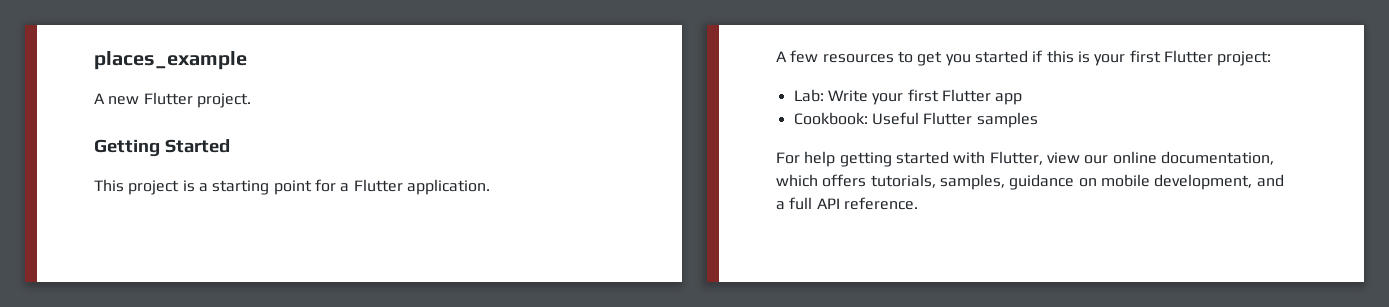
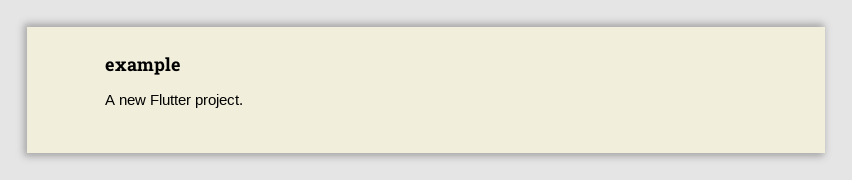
[94,51,247,70] places_example -> [105,57,181,75] example
[94,139,230,157] [94,179,490,195] [776,50,1272,66] [793,89,1023,105] [793,112,1038,128] [776,151,1274,167] [776,174,1284,190] [776,197,918,210] // Getting Started // This project is a starting point for a Flutter application. // A few resources to get you started if this is your first Flutter project: // Lab: Write your first Flutter app // Cookbook: Useful Flutter samples // For help getting started with Flutter, view our online documentation, which offers tutorials, samples, guidance on mobile development, and a full API reference. -> (244, 101) none

